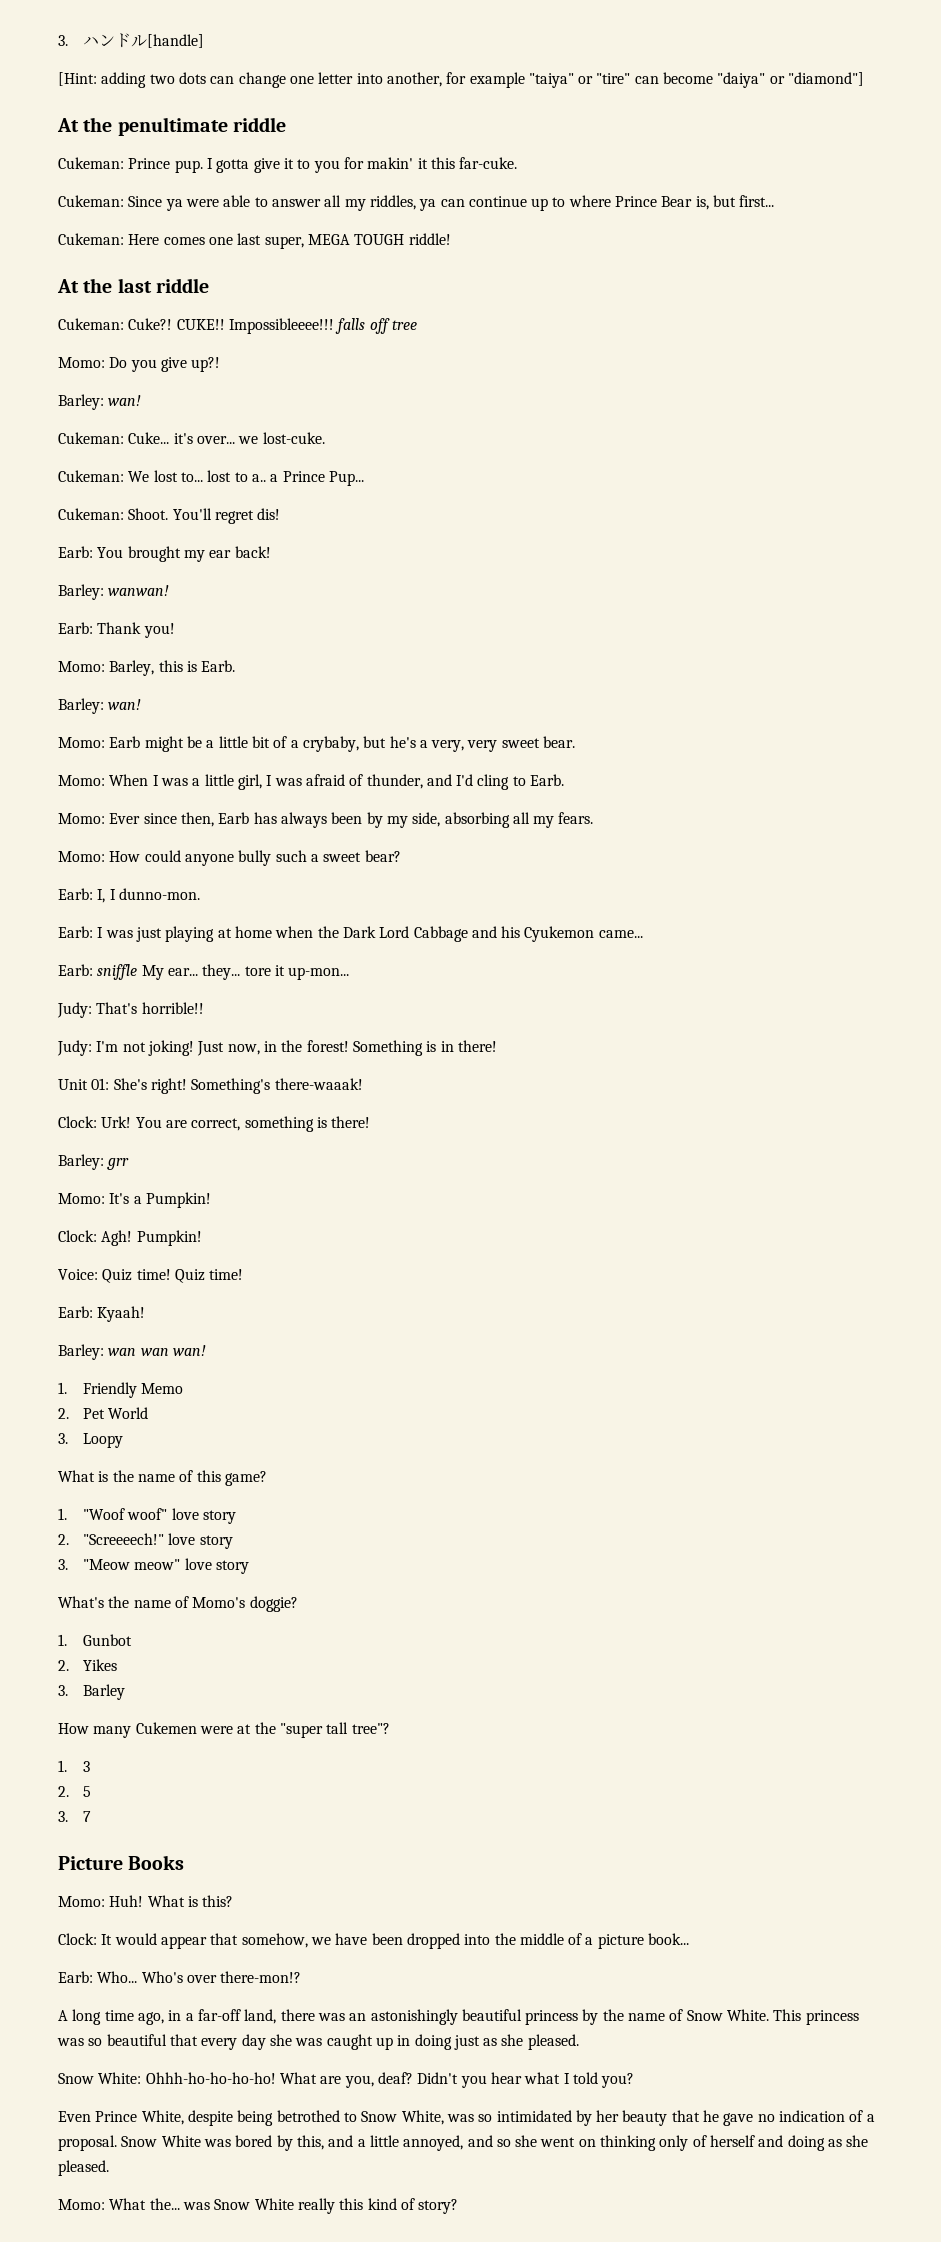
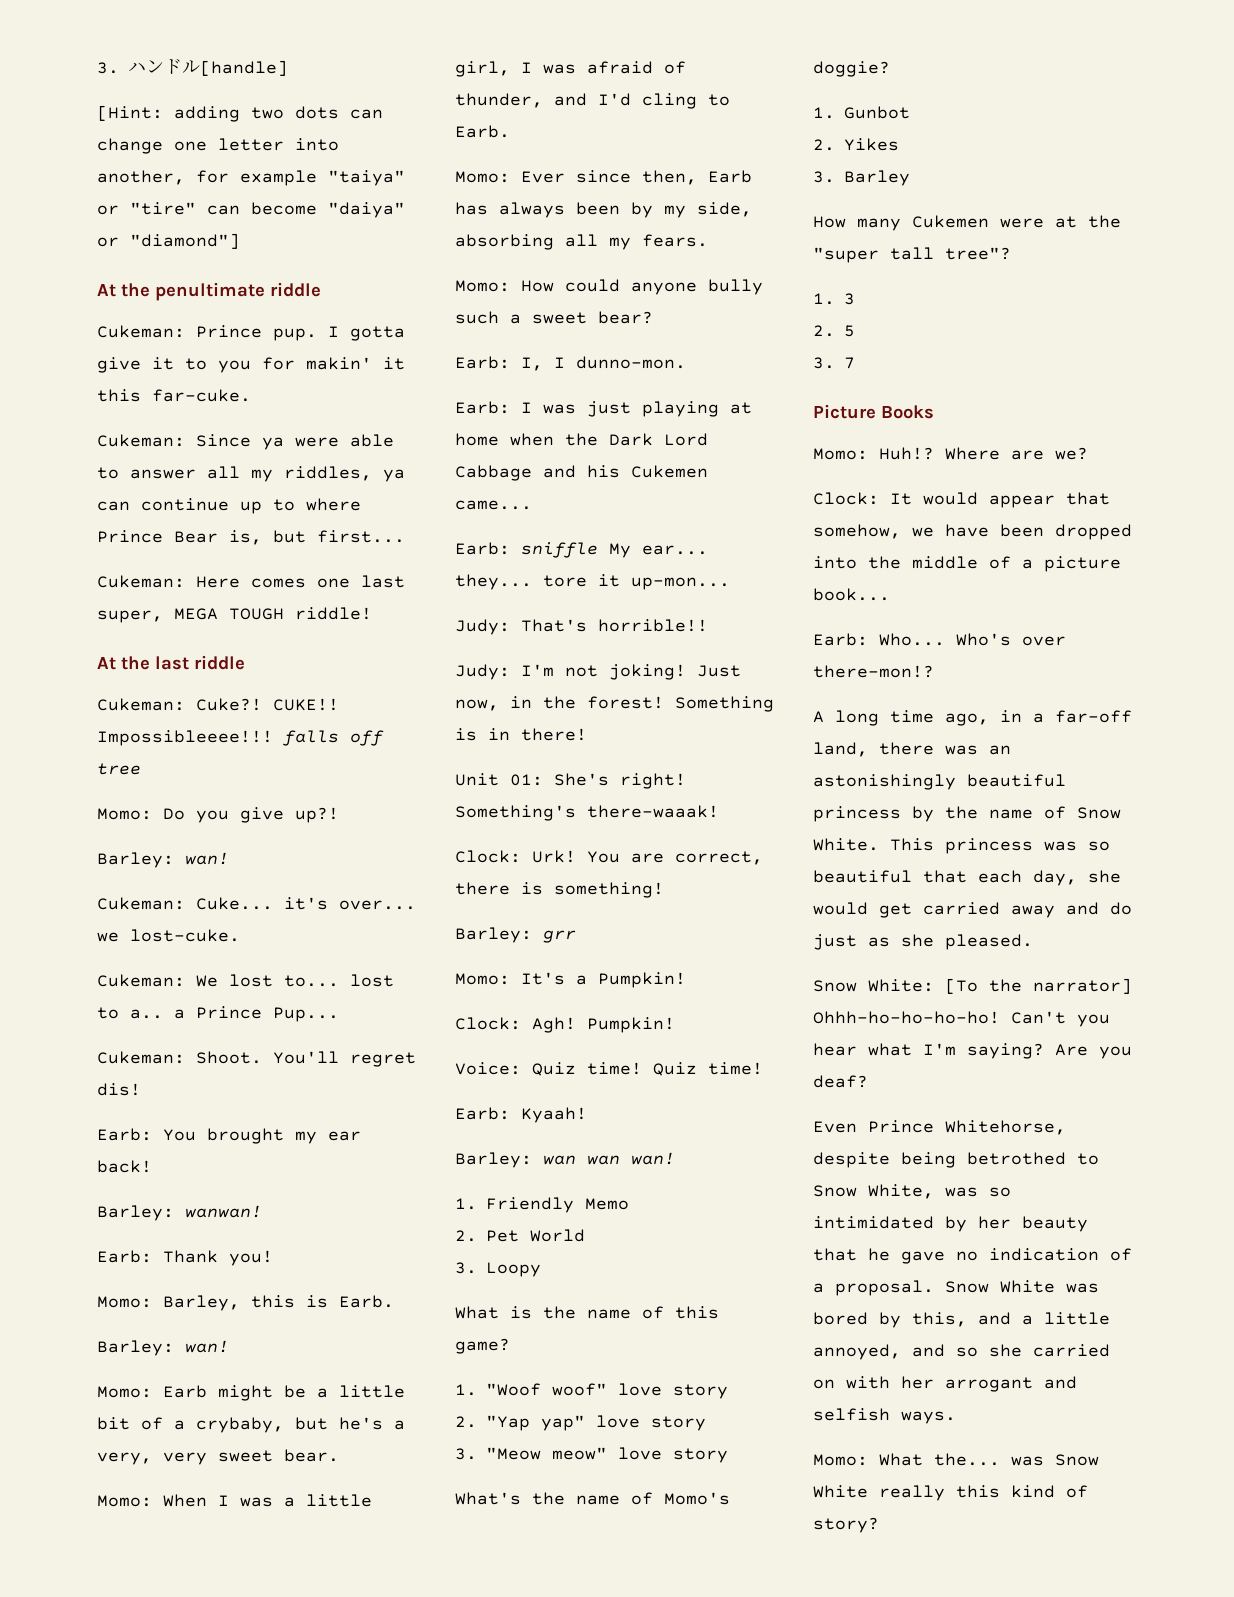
[524,926,595,942] Cyukemon -> [631,465,708,478] Cukemen
[244,1116,371,1132] something is there! -> [455,882,664,898] there is something!
[83,1533,165,1545] "Screeeech!" -> [486,1415,585,1431] "Yap yap"
[109,1895,234,1907] Huh! What is this? -> [879,447,1088,460] Huh!? Where are we?
[201,2034,452,2050] every day she was caught up in doing -> [978,870,1121,886] [813,902,1132,918] each day, she would get carried away and do
[145,2072,635,2088] Ohhh-ho-ho-ho-ho! What are you, deaf? Didn't you hear what I told you? -> [945,978,1132,994] [813,1011,1110,1027] [813,1043,1132,1059] [813,1075,868,1088] [To the narrator] Ohhh-ho-ho-ho-ho! Can't you hear what I'm saying? Are you deaf?
[141,2110,184,2125] White, -> [945,1120,1066,1135] Whitehorse,
[540,2135,869,2151] [58,2160,109,2176] went on thinking only of herself and doing as she pleased. -> [1033,1344,1110,1357] [813,1376,1077,1392] [813,1408,956,1424] carried on with her arrogant and selfish ways.

